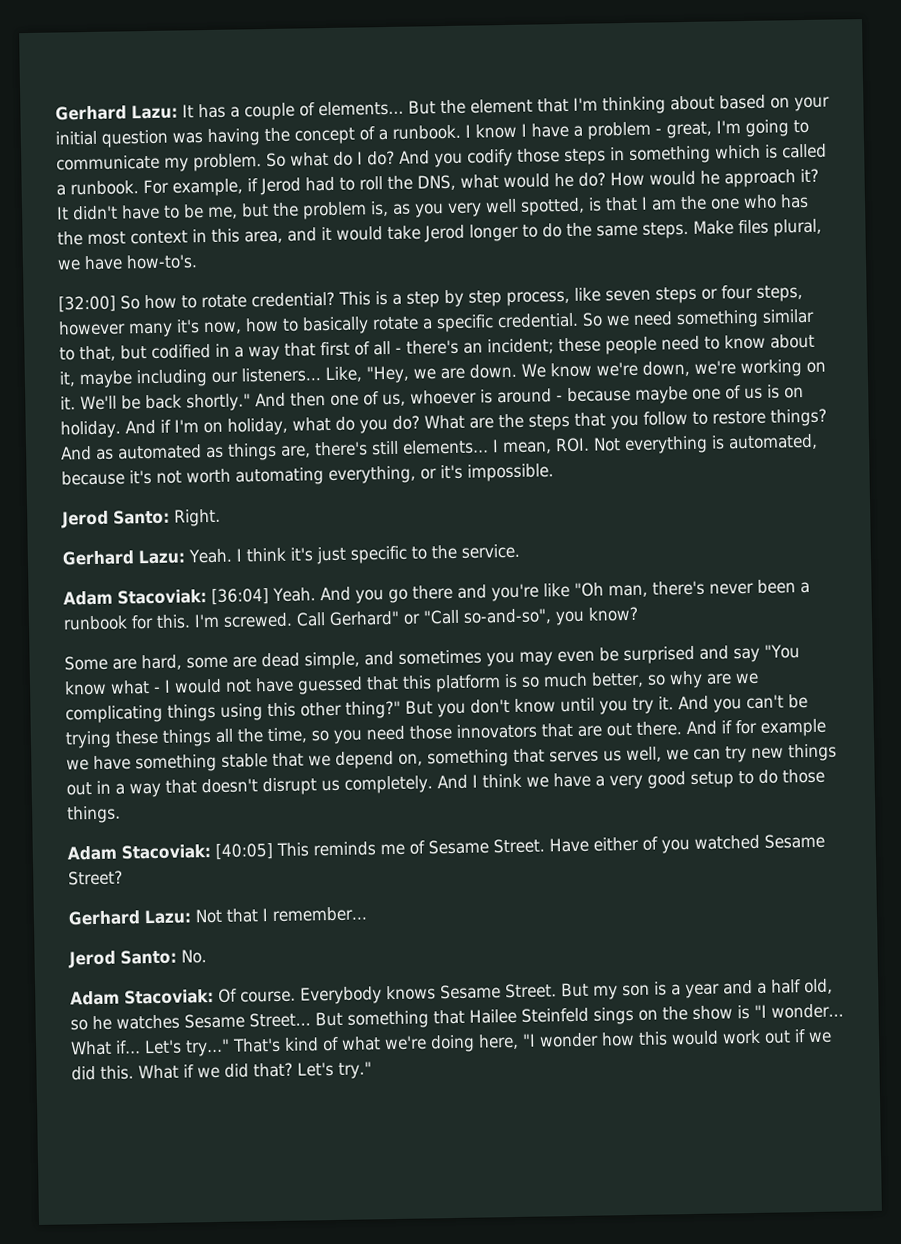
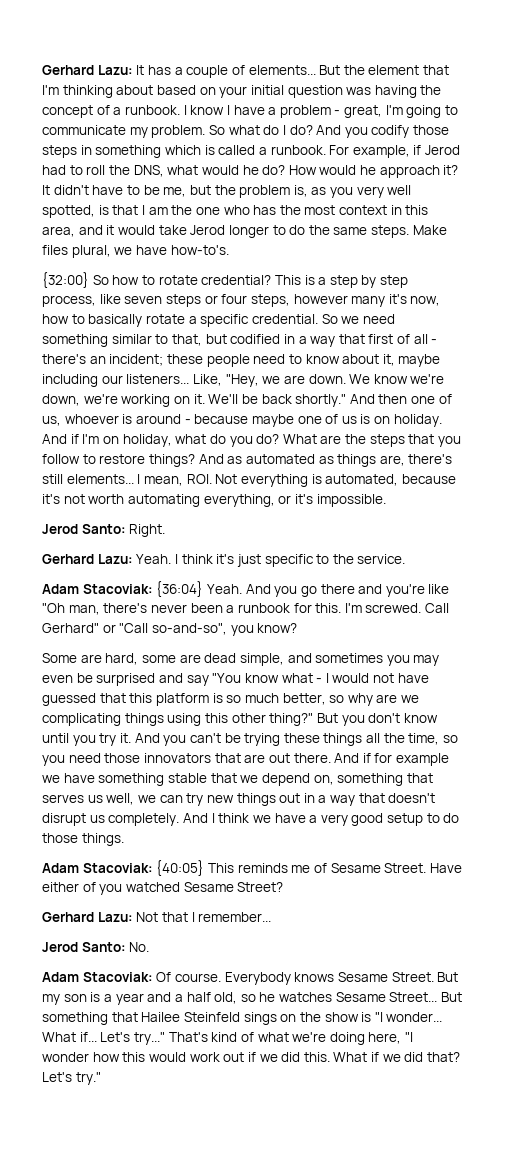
[58,295,116,313] [32:00] -> [42,272,89,288] {32:00}
[211,588,269,605] [36:04] -> [156,581,204,597] {36:04}
[215,843,273,860] [40:05] -> [156,860,205,876] {40:05}

